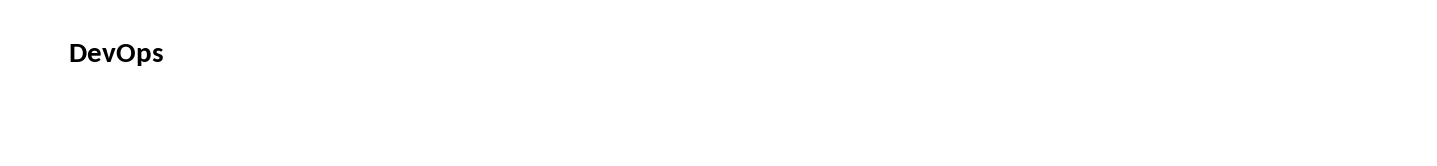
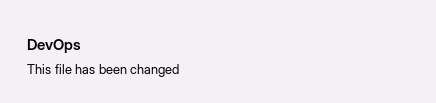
(164, 55) none -> [27,64,180,77] // This file has been changed

